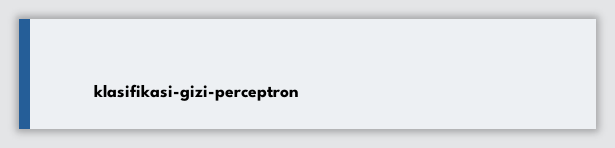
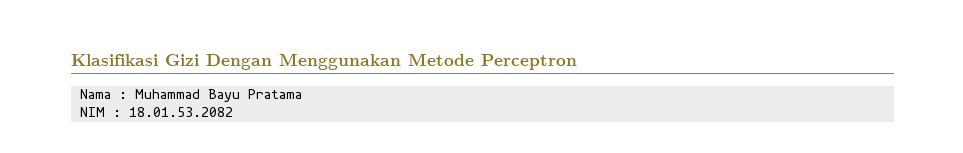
[94,84,299,101] klasifikasi-gizi-perceptron -> [71,53,577,70] [79,89,302,102] [79,107,233,117] Klasifikasi Gizi Dengan Menggunakan Metode Perceptron // Nama : Muhammad Bayu Pratama // NIM : 18.01.53.2082

